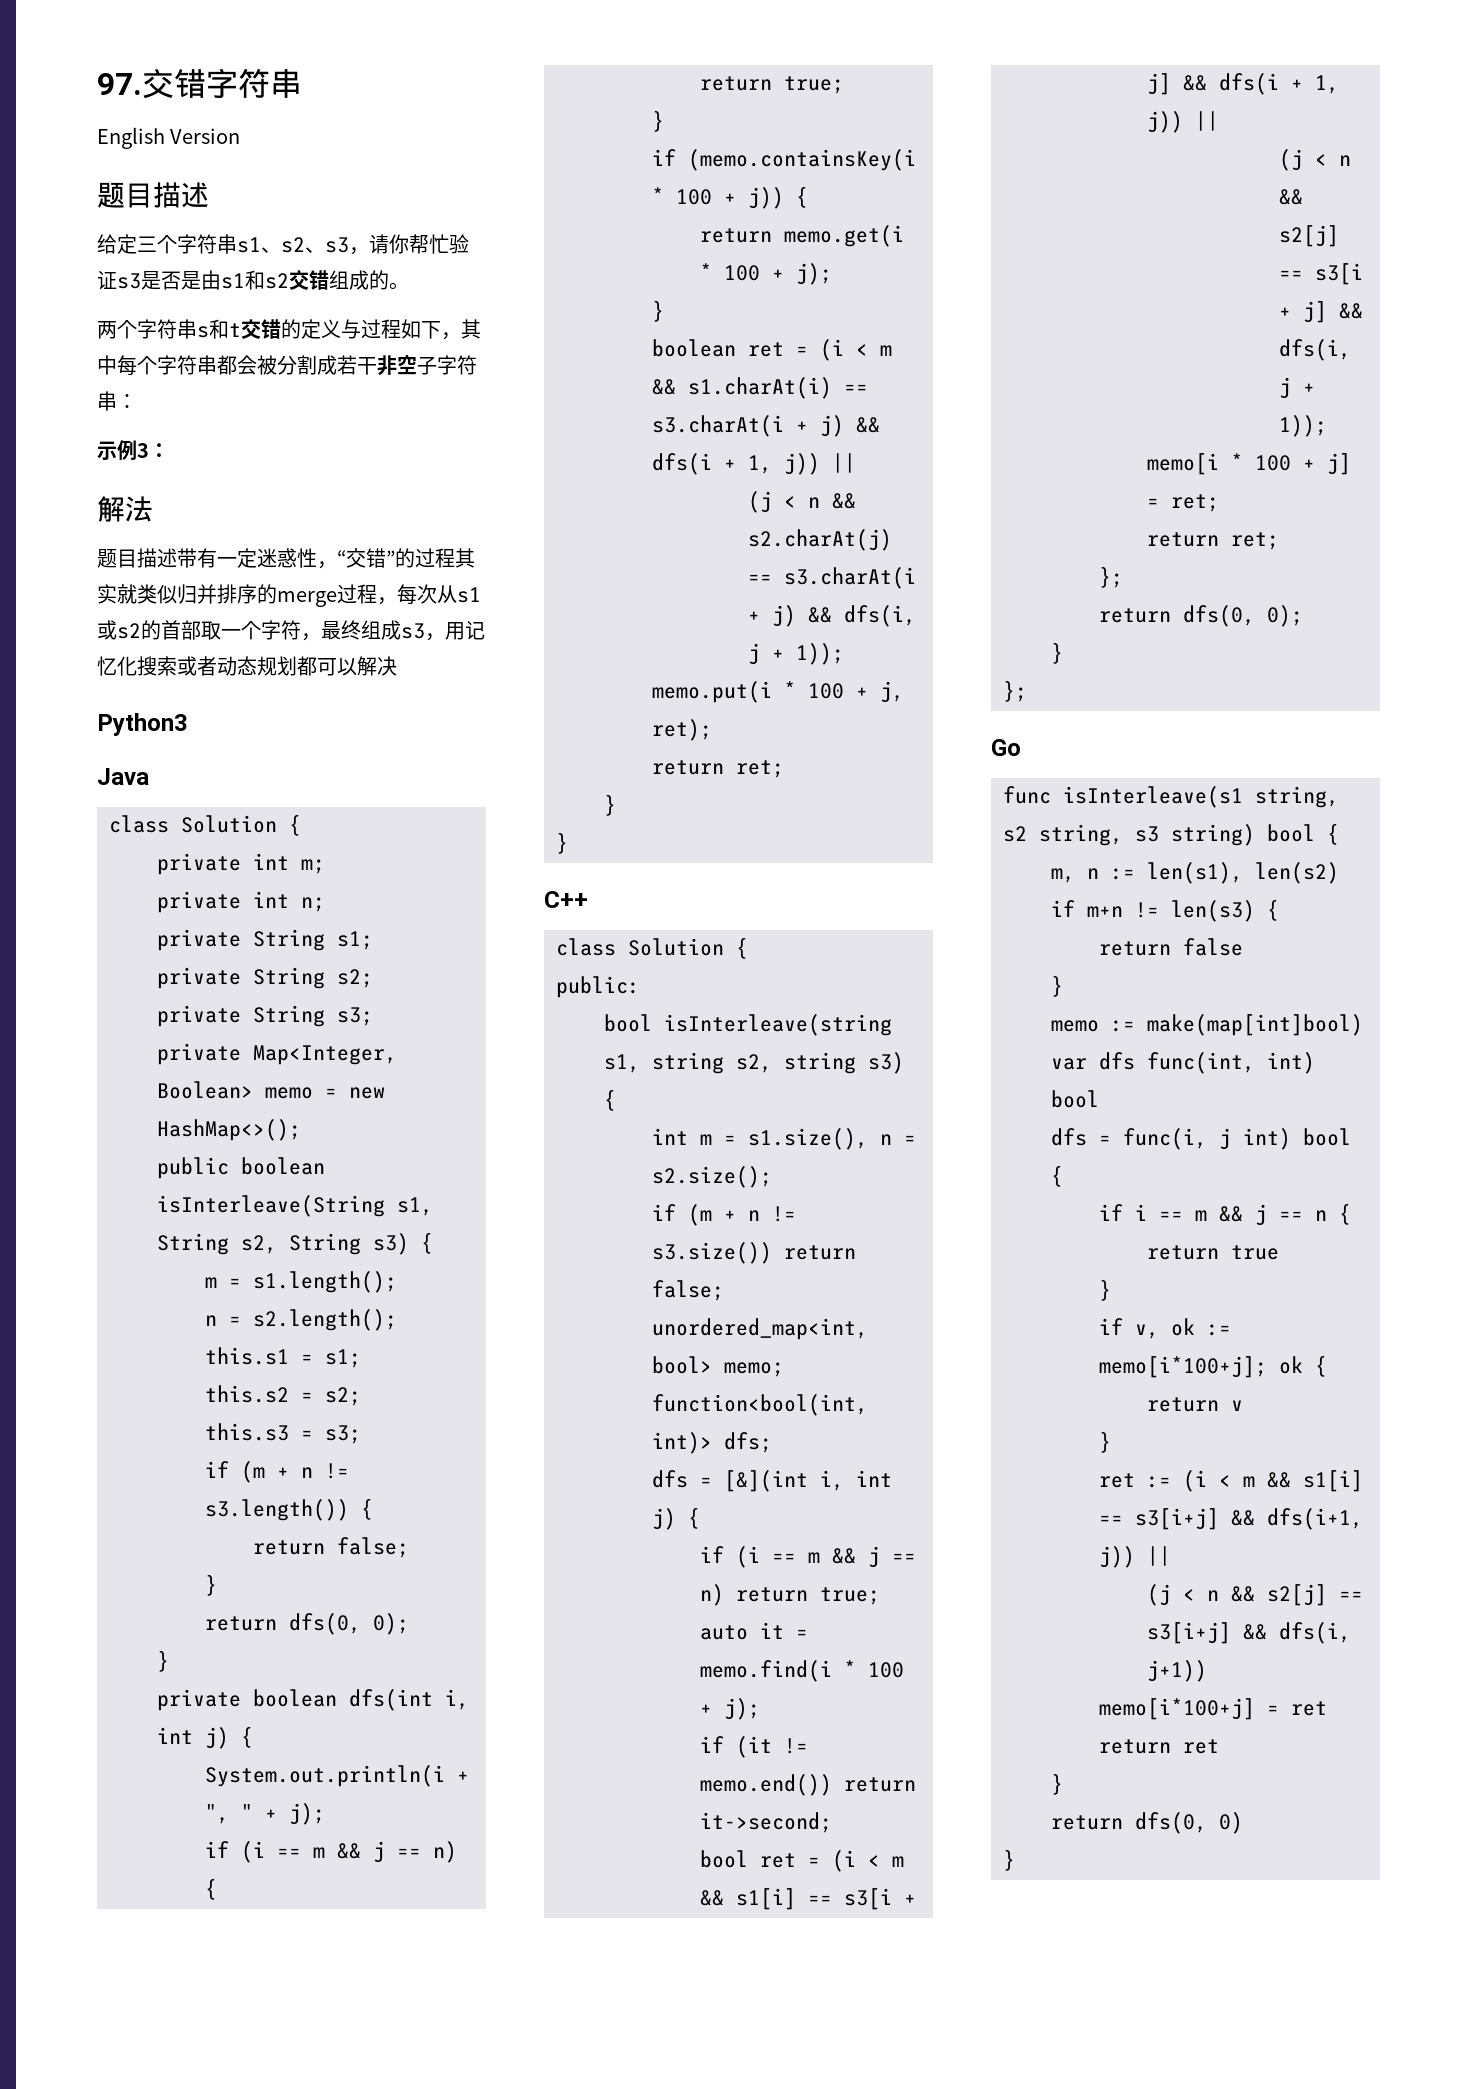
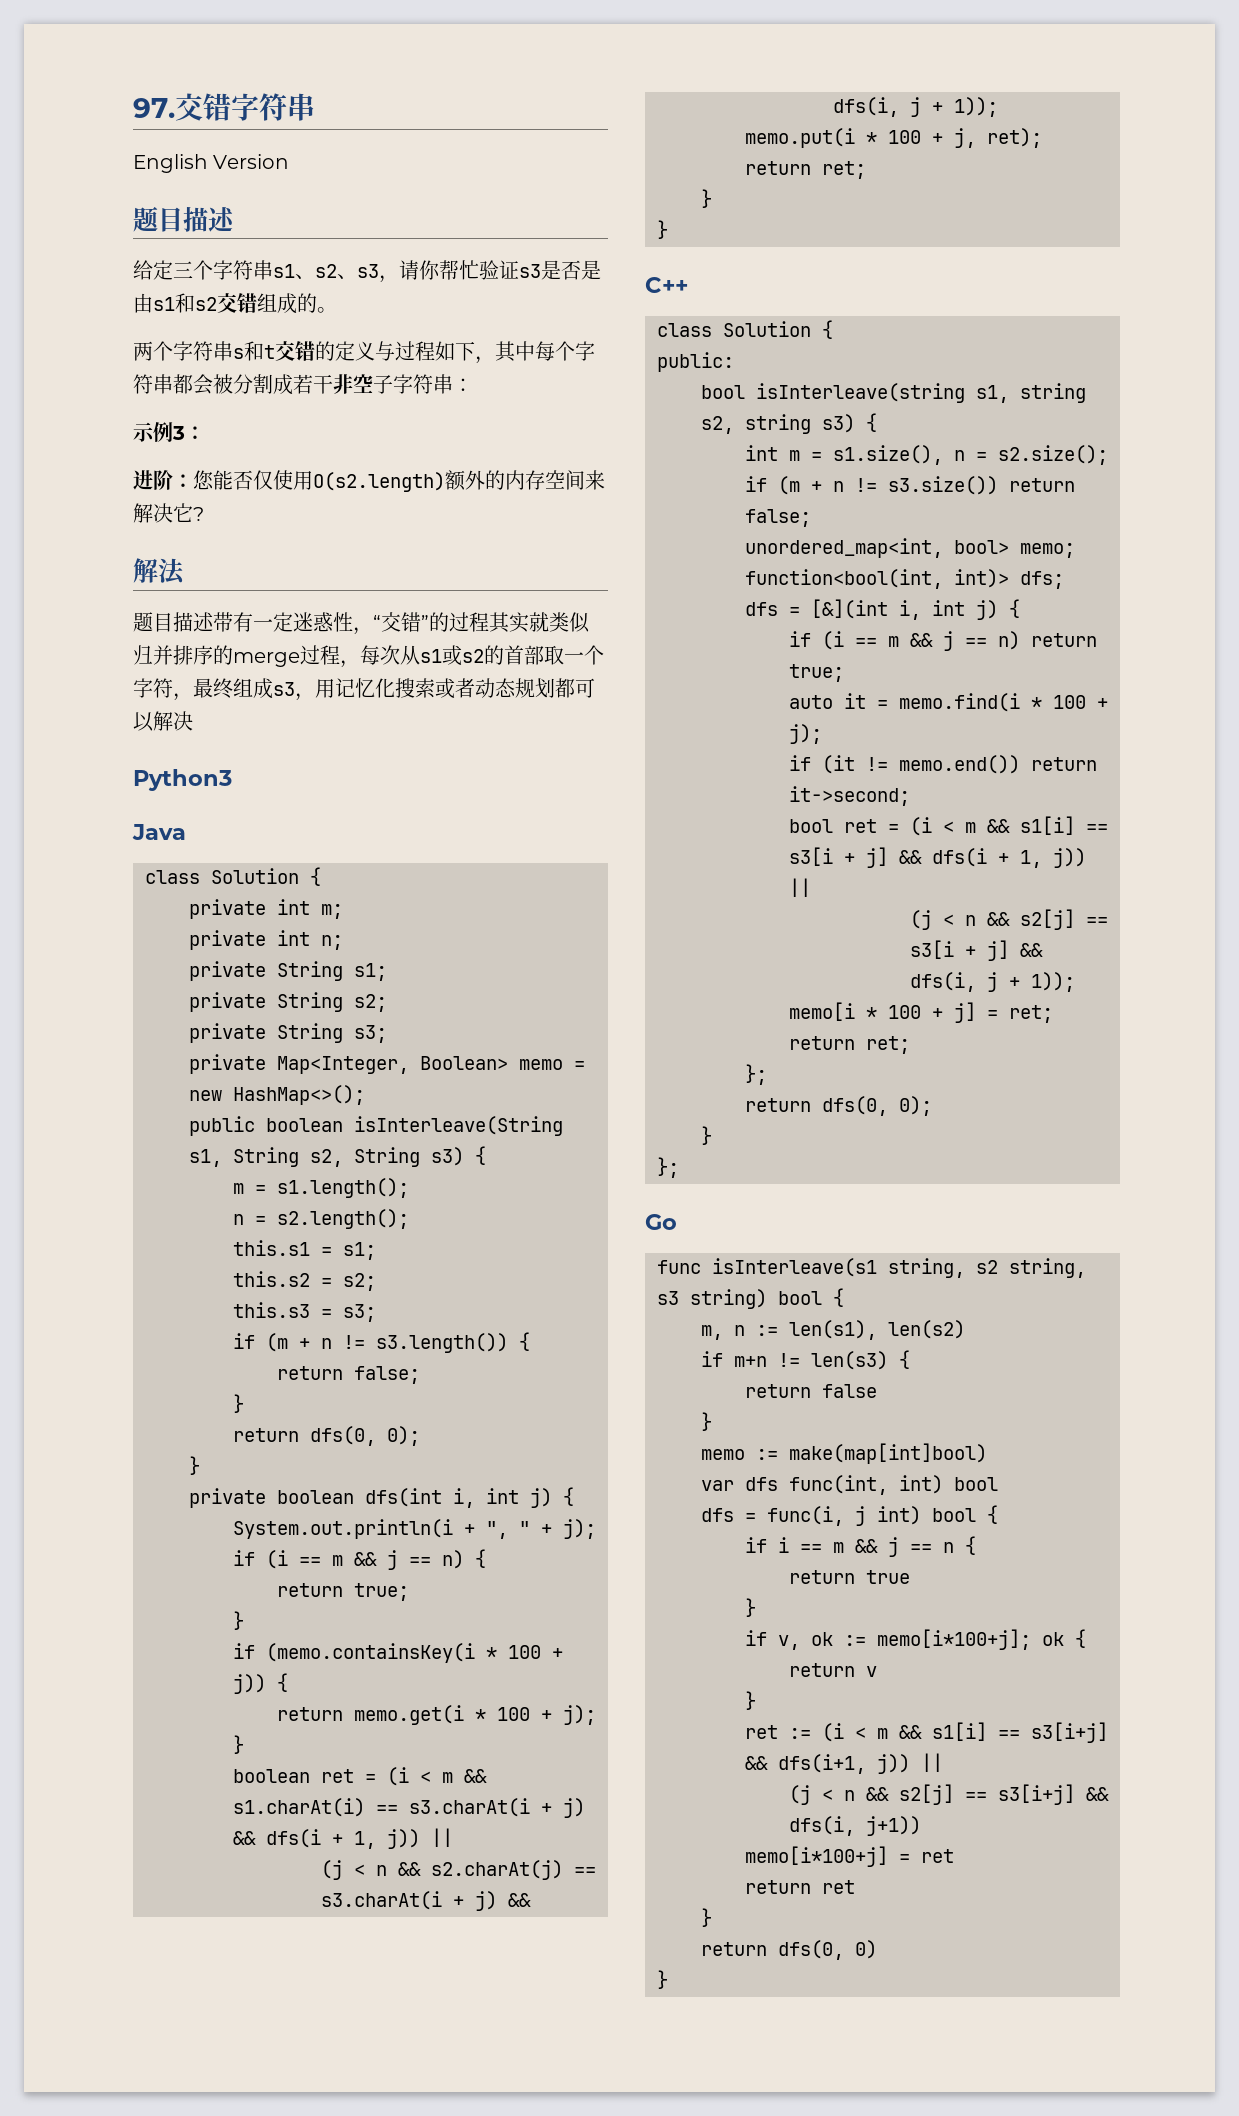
(169, 450) none -> [133,470,605,492] [133,503,204,523] // 进阶：您能否仅使用O(s2.length)额外的内存空间来解决它?

